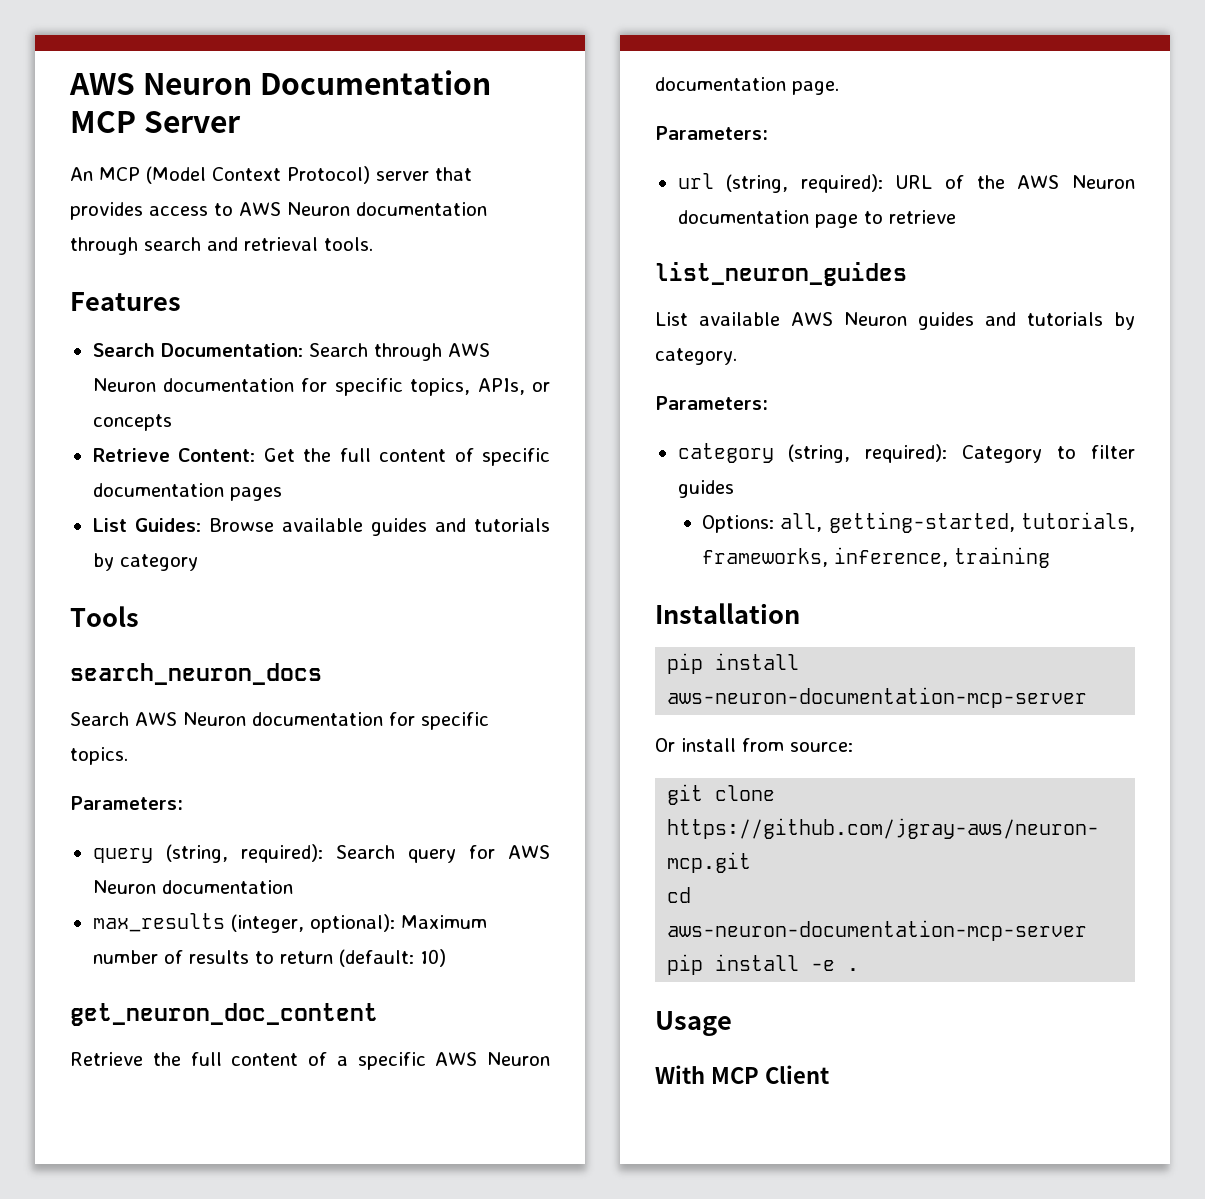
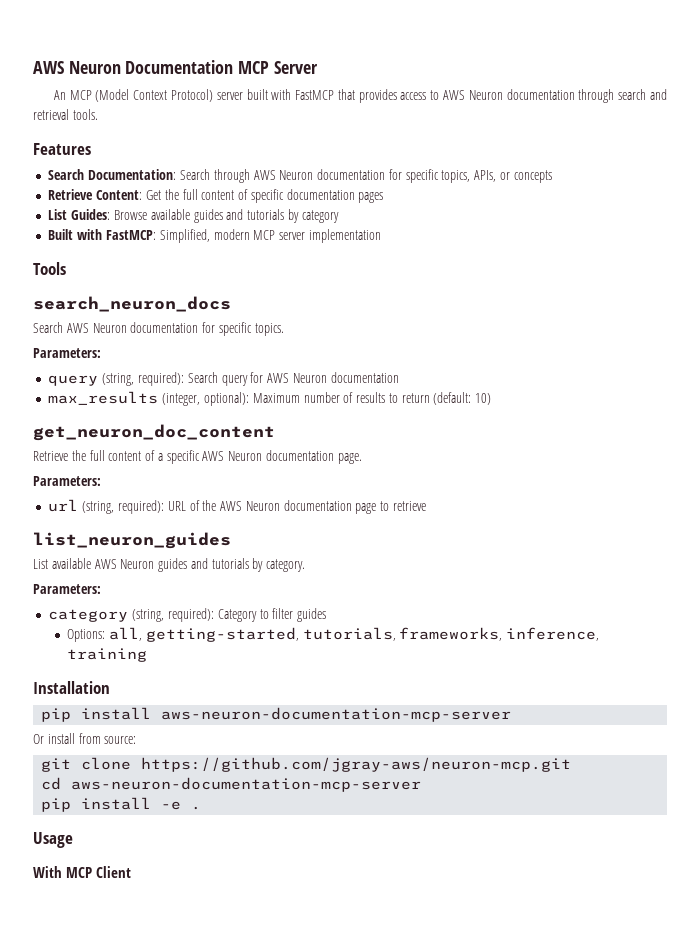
(429, 176) none -> [246,89,335,100] built with FastMCP
(198, 562) none -> [48,229,381,243] // Built with FastMCP: Simplified, modern MCP server implementation

